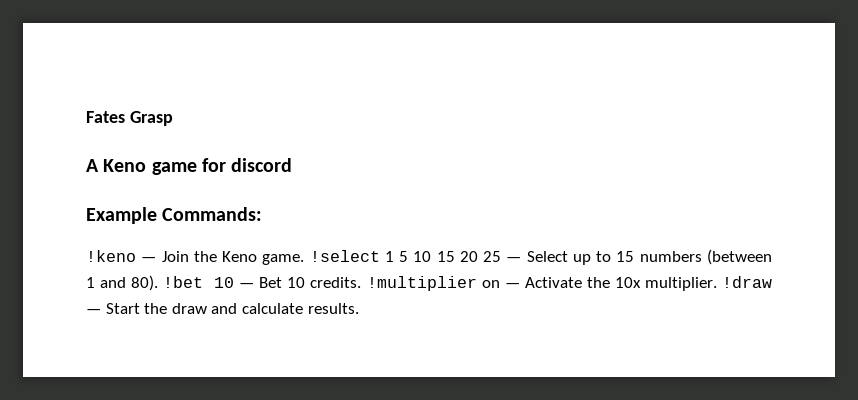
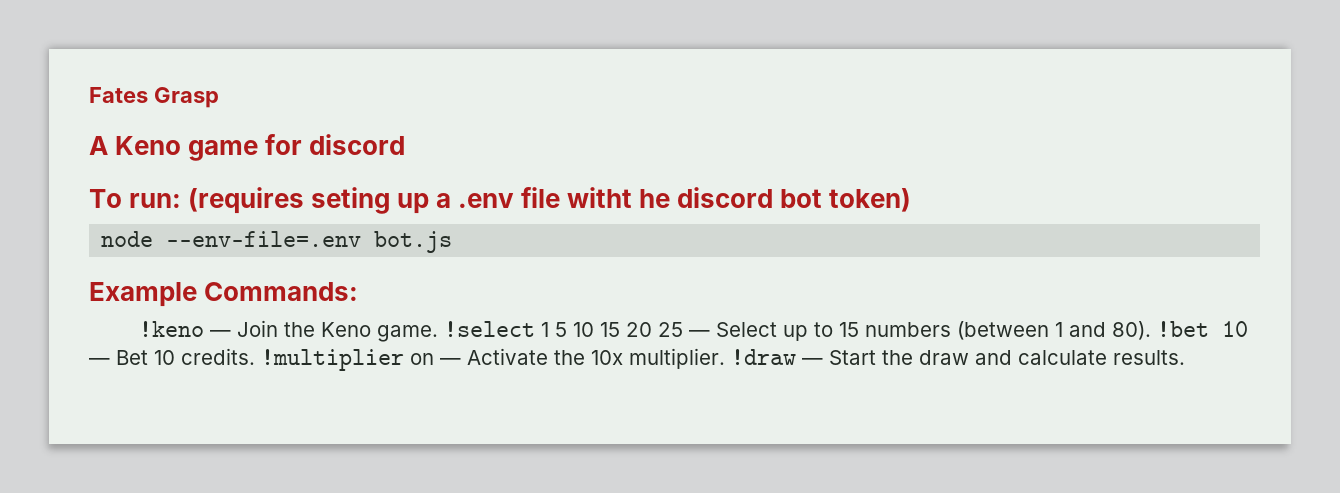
(293, 165) none -> [89,187,912,214] [101,231,453,253] // To run: (requires seting up a .env file witht he discord bot token) // node --env-file=.env bot.js

